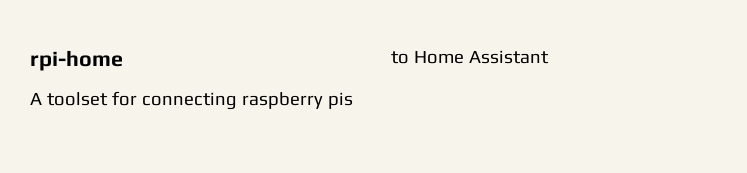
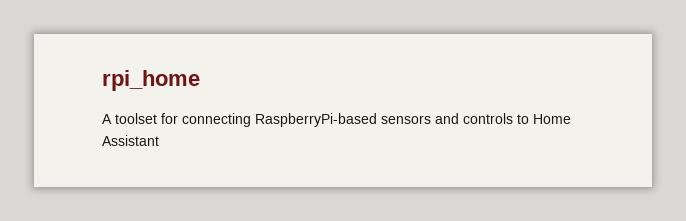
[30,50,123,71] rpi-home -> [102,70,200,91] rpi_home
[241,92,353,109] raspberry pis -> [255,113,513,127] RaspberryPi-based sensors and controls

